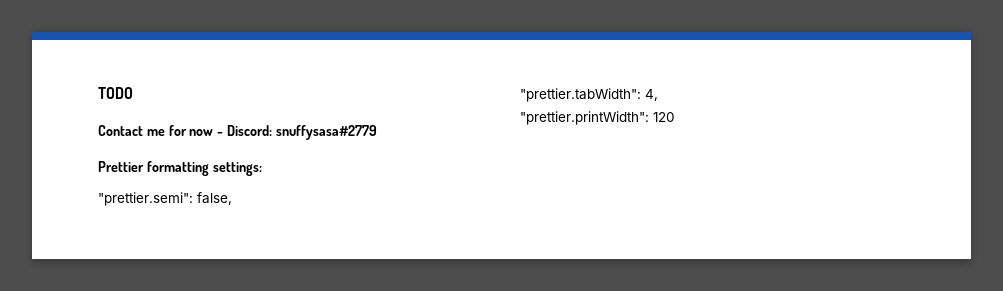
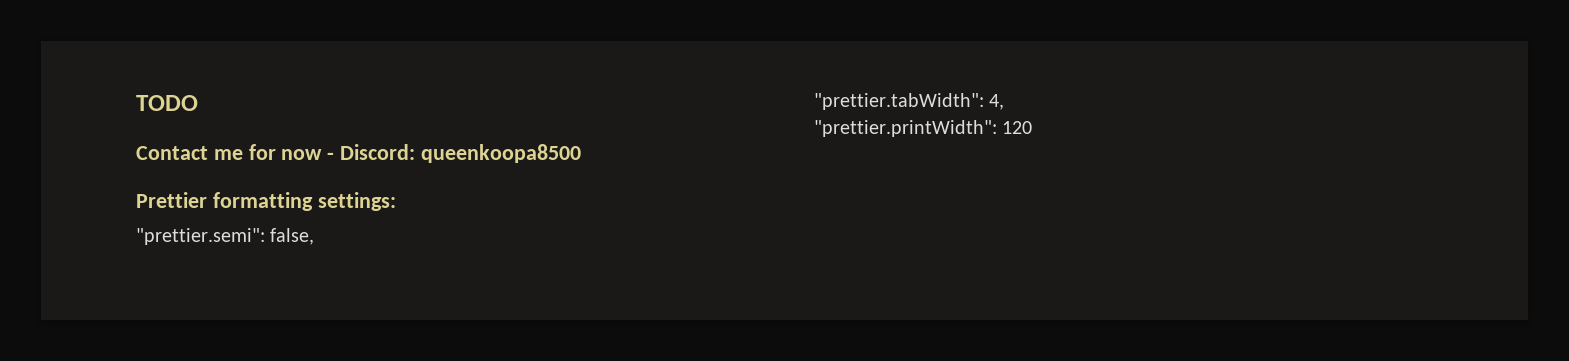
[275,125,377,140] snuffysasa#2779 -> [420,144,581,163] queenkoopa8500

